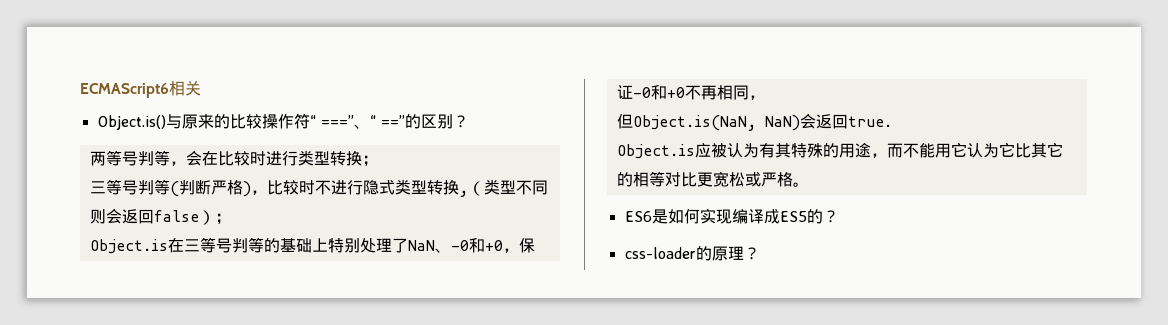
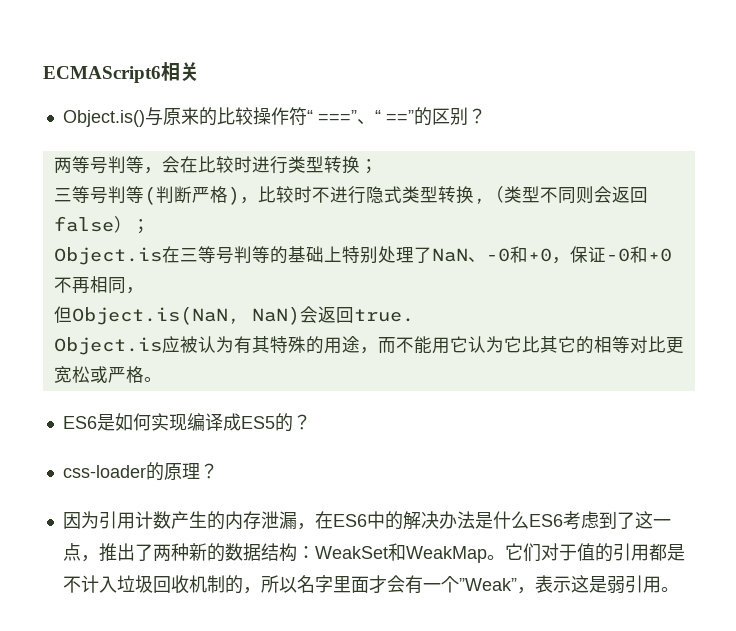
(760, 253) none -> [62,511,671,530] [62,543,685,563] [62,575,679,594] // 因为引用计数产生的内存泄漏，在ES6中的解决办法是什么ES6考虑到了这一点，推出了两种新的数据结构：WeakSet和WeakMap。它们对于值的引用都是不计入垃圾回收机制的，所以名字里面才会有一个”Weak”，表示这是弱引用。

